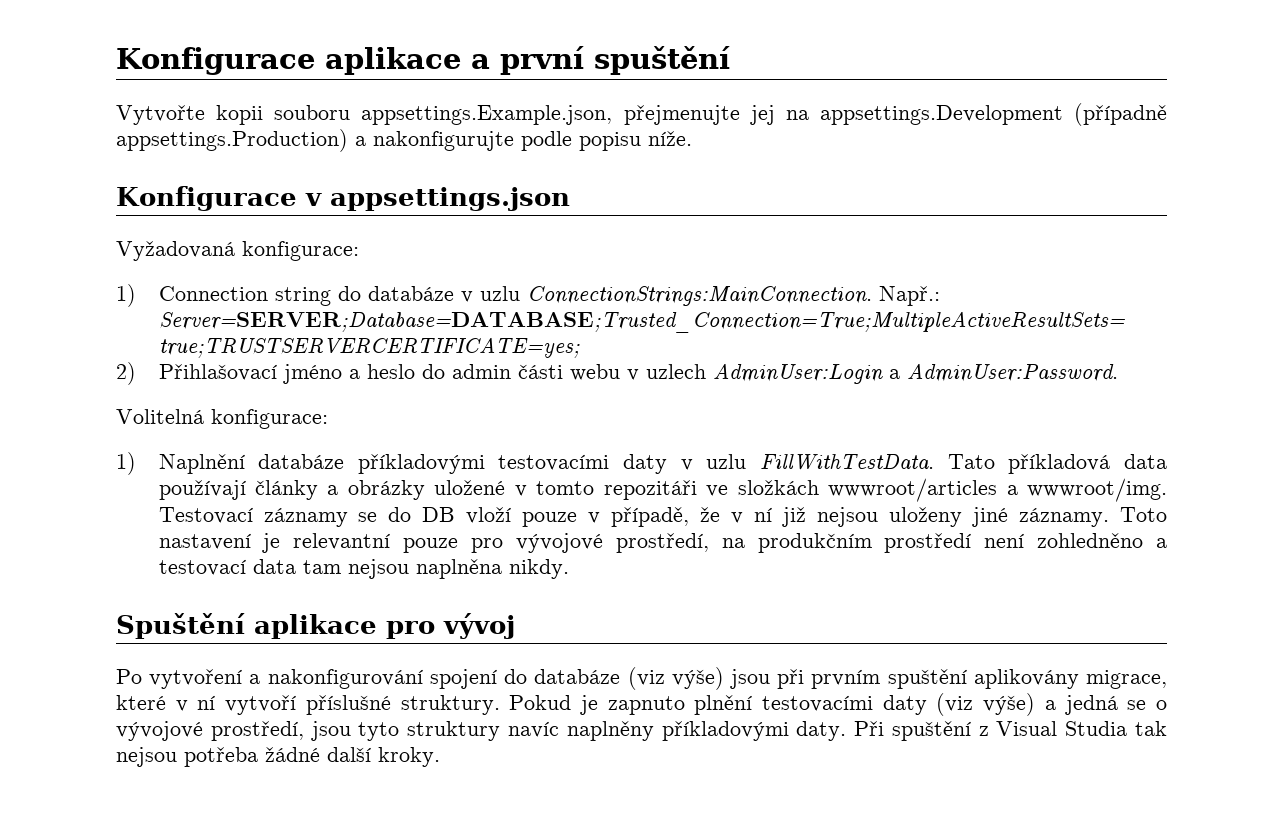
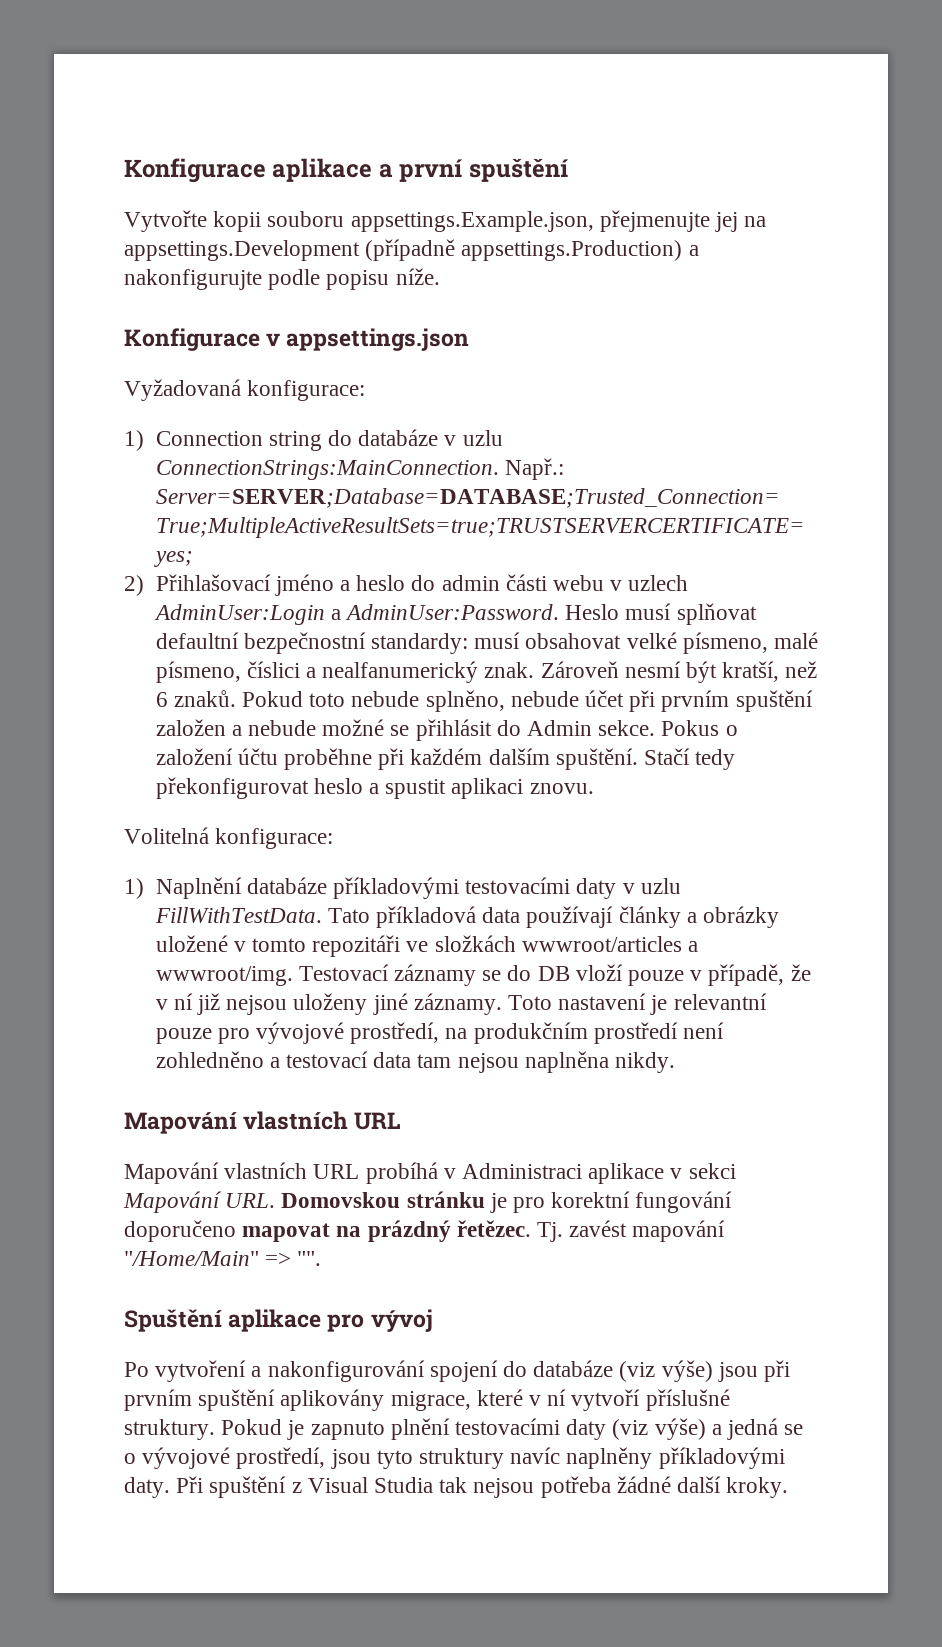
(1118, 372) none -> [565,603,757,625] [155,632,818,654] [155,661,818,683] [155,690,813,712] [155,719,738,741] [155,748,736,770] [155,777,594,799] Heslo musí splňovat defaultní bezpečnostní standardy: musí obsahovat velké písmeno, malé písmeno, číslici a nealfanumerický znak. Zároveň nesmí být kratší, než 6 znaků. Pokud toto nebude splněno, nebude účet při prvním spuštění založen a nebude možné se přihlásit do Admin sekce. Pokus o založení účtu proběhne při každém dalším spuštění. Stačí tedy překonfigurovat heslo a spustit aplikaci znovu.
(569, 569) none -> [124,1111,401,1134] [124,1162,736,1184] [123,1191,733,1213] [124,1220,726,1242] [124,1251,322,1266] // Mapování vlastních URL // Mapování vlastních URL probíhá v Administraci aplikace v sekci Mapování URL. Domovskou stránku je pro korektní fungování doporučeno mapovat na prázdný řetězec. Tj. zavést mapování "/Home/Main" => "".

